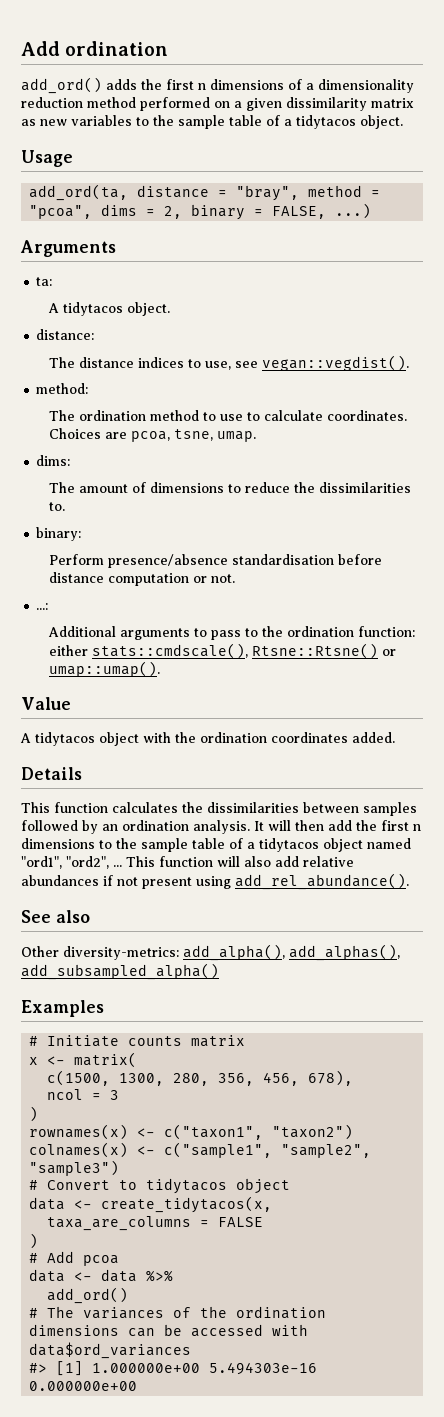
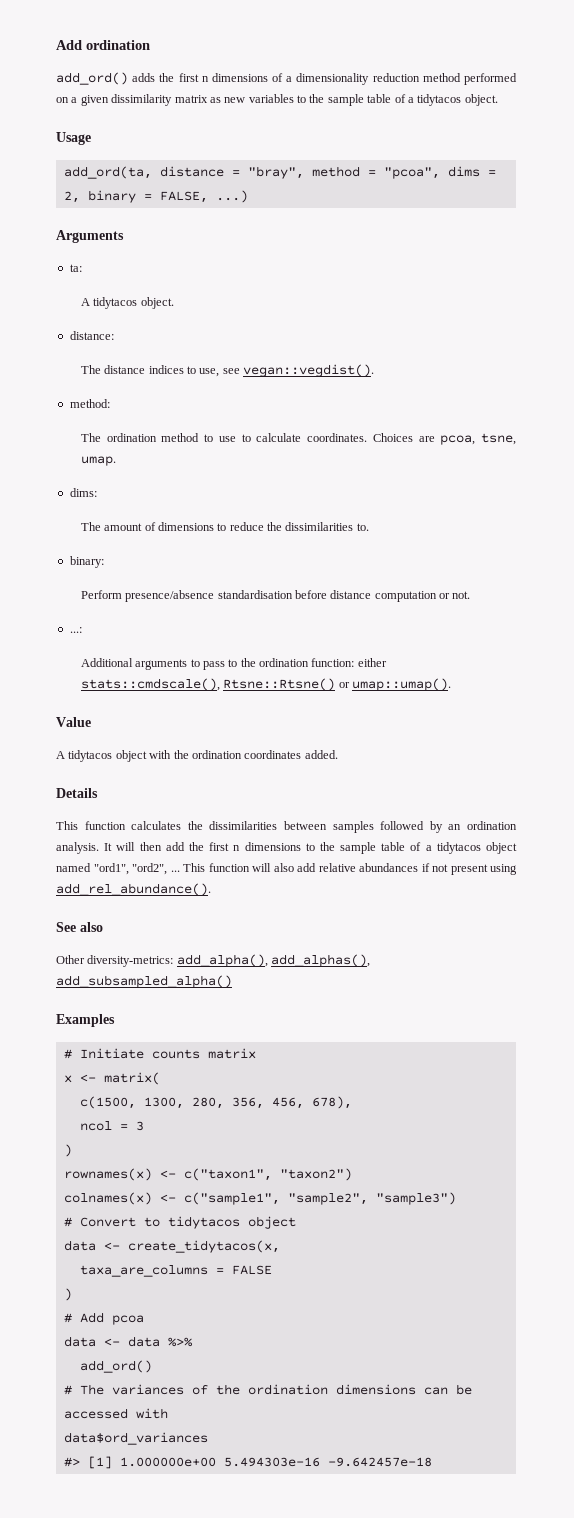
[29,1381,138,1391] 0.000000e+00 -> [327,1457,432,1467] -9.642457e-18

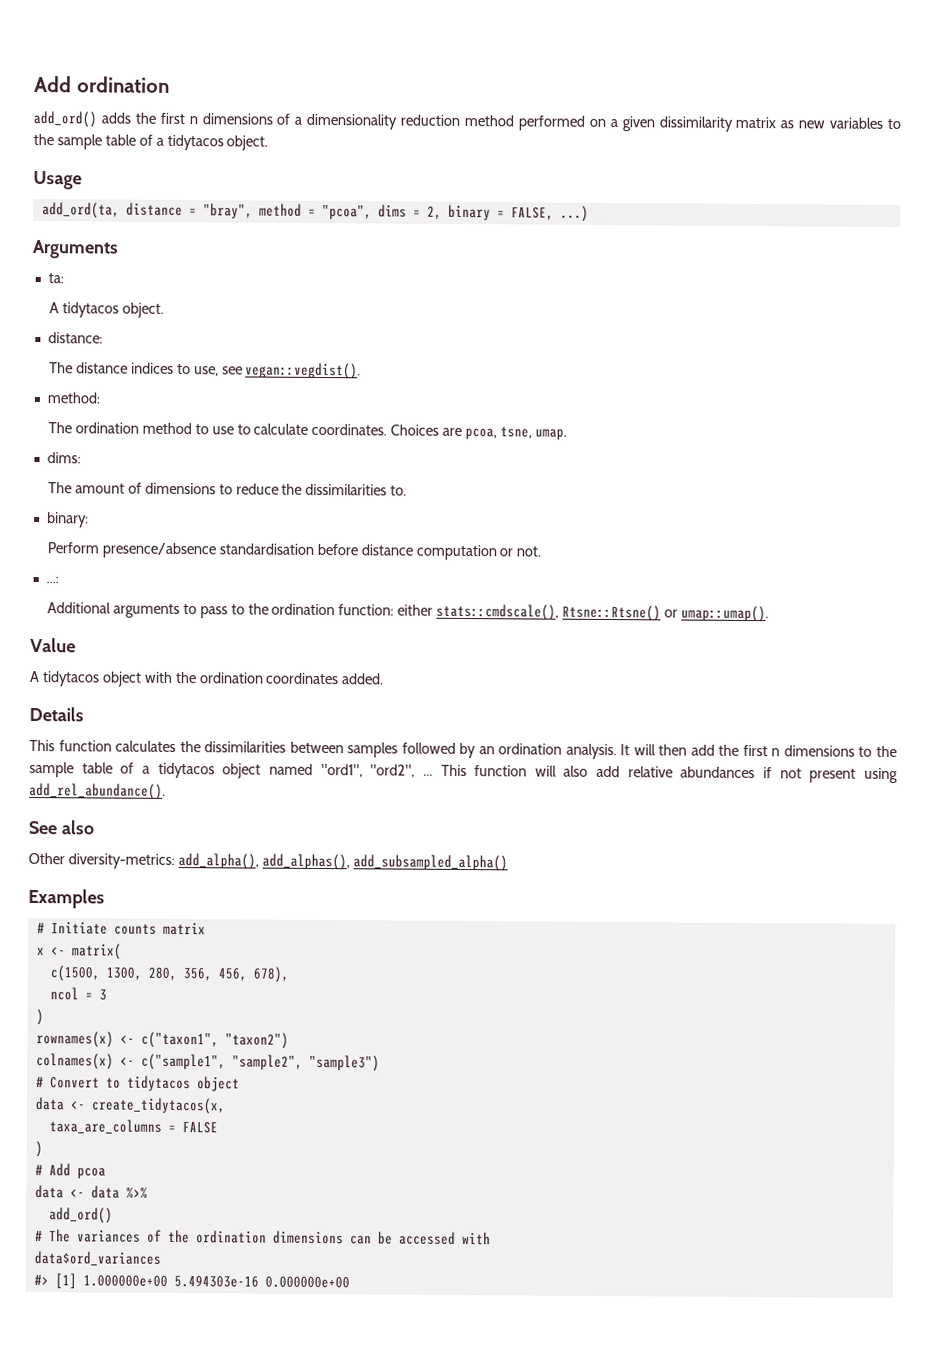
[327,1457,432,1467] -9.642457e-18 -> [264,1275,350,1289] 0.000000e+00

